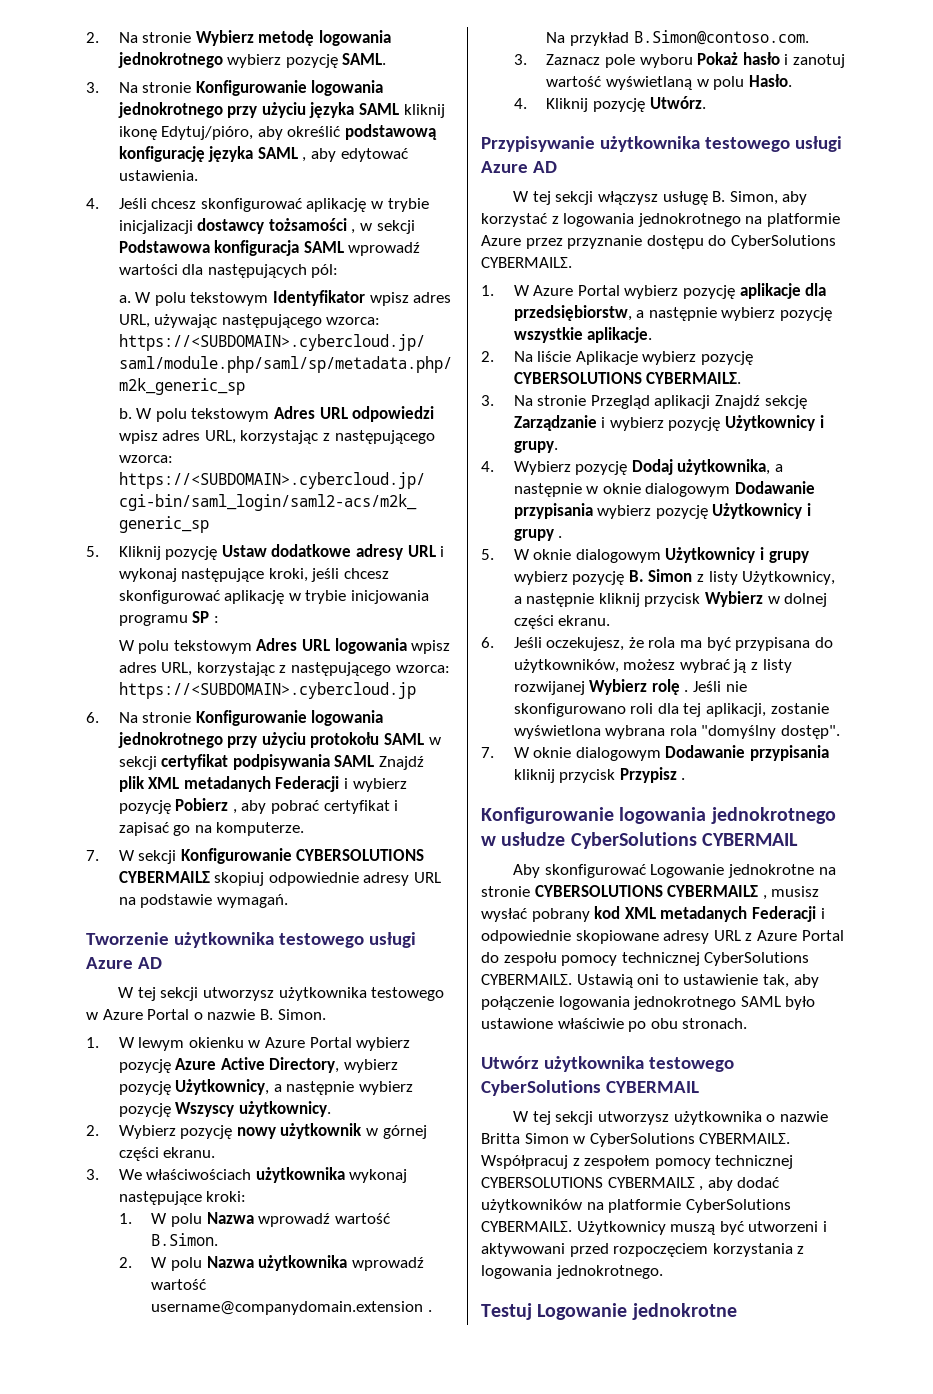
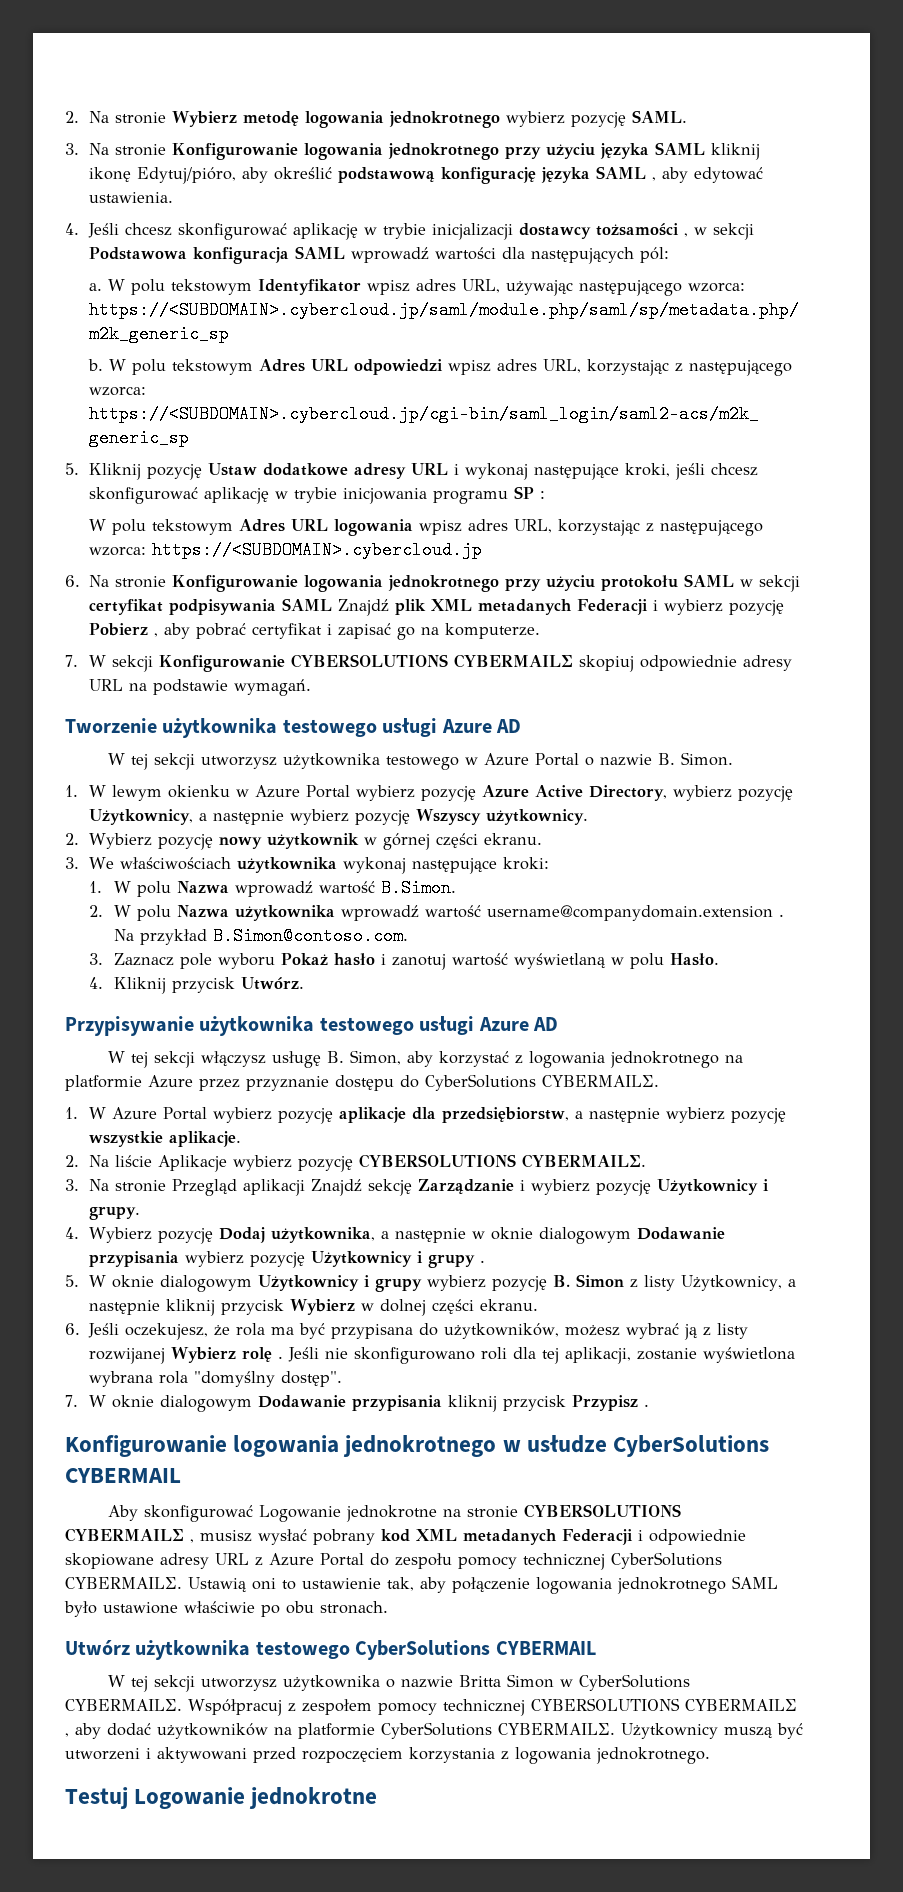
[593,98,646,112] pozycję -> [171,977,235,993] przycisk

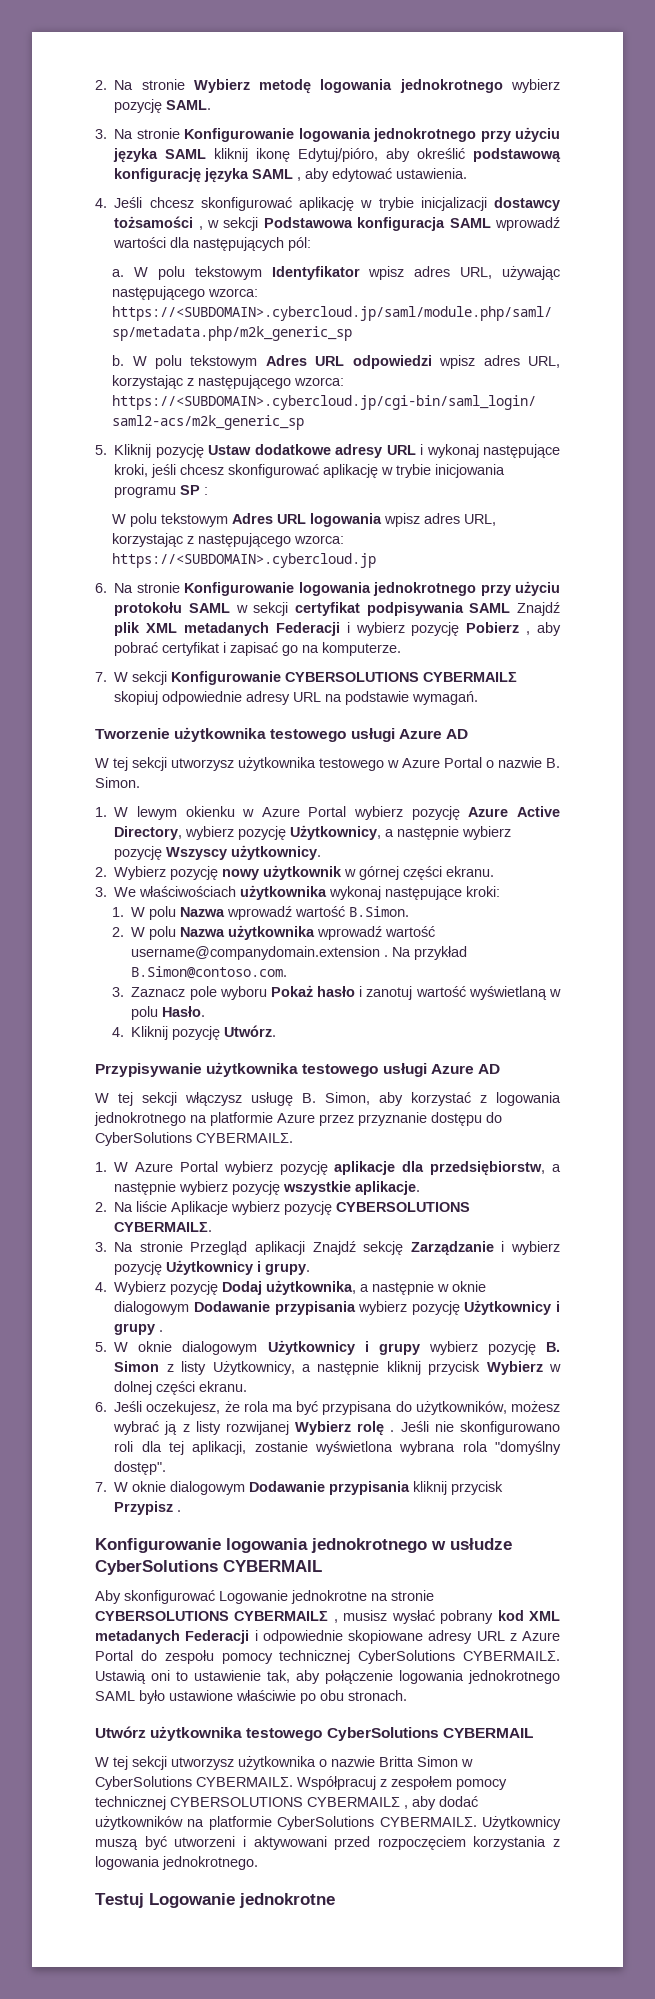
[171,977,235,993] przycisk -> [172,1026,221,1040] pozycję

